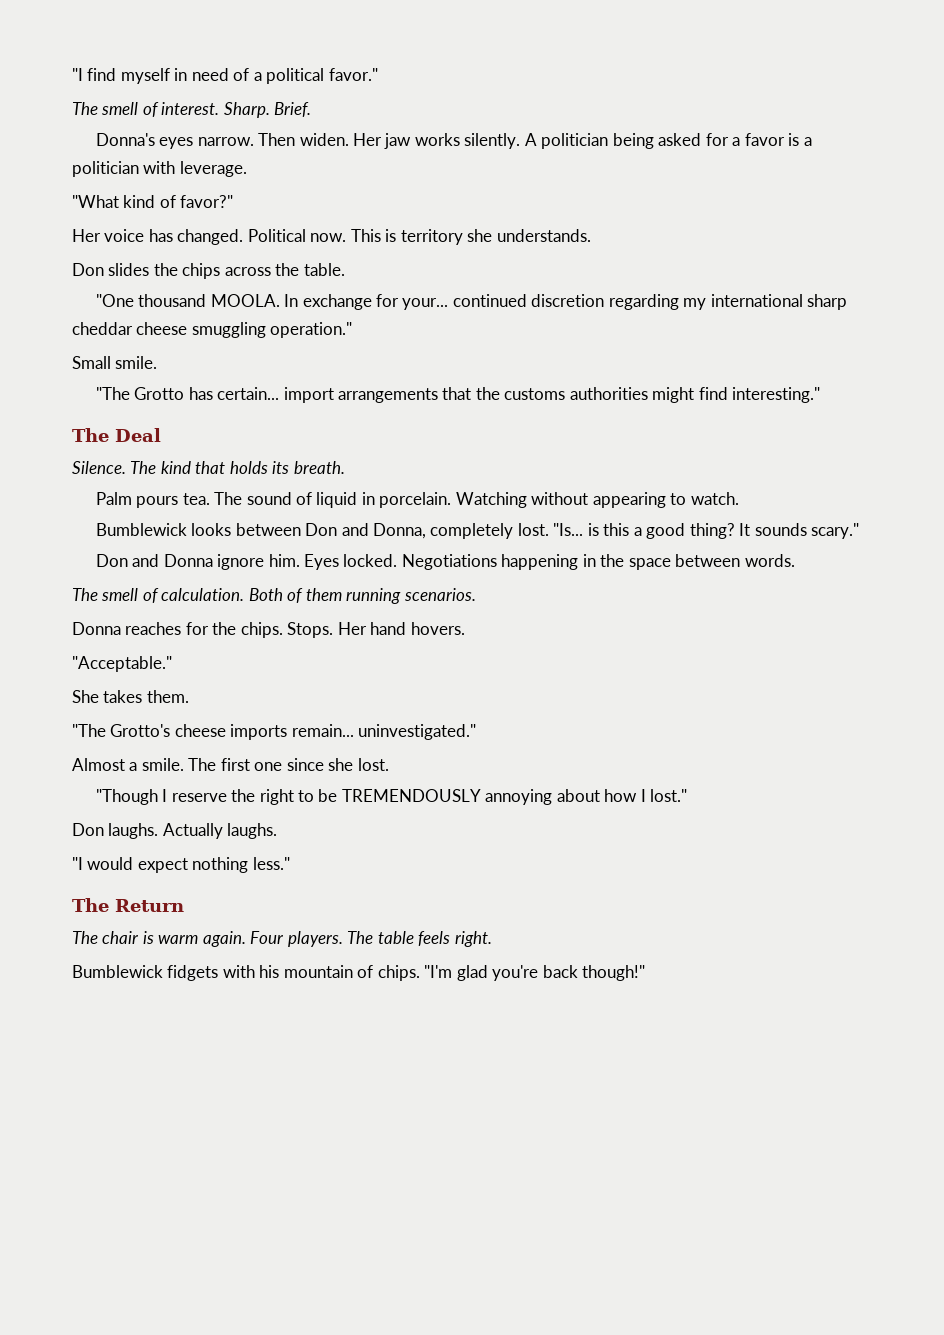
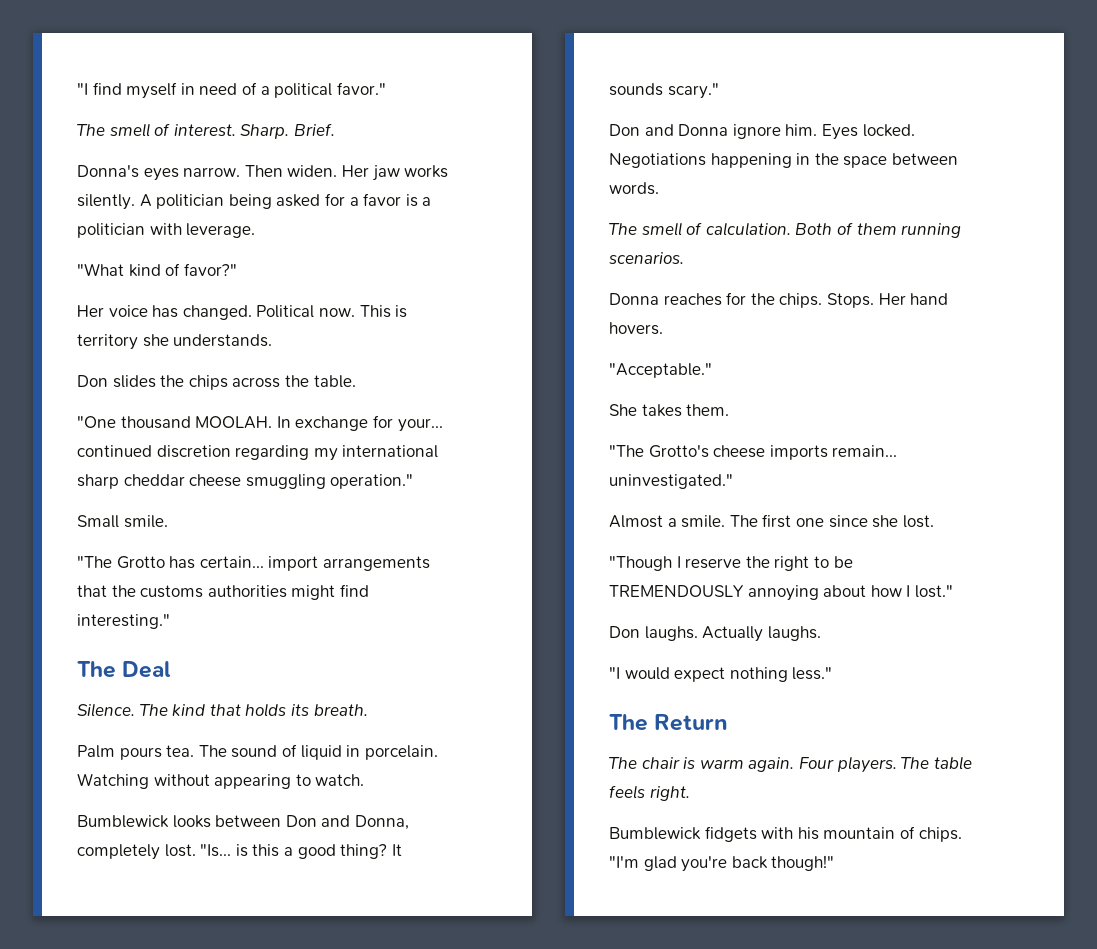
[210,294,280,307] MOOLA. -> [195,416,273,429] MOOLAH.

